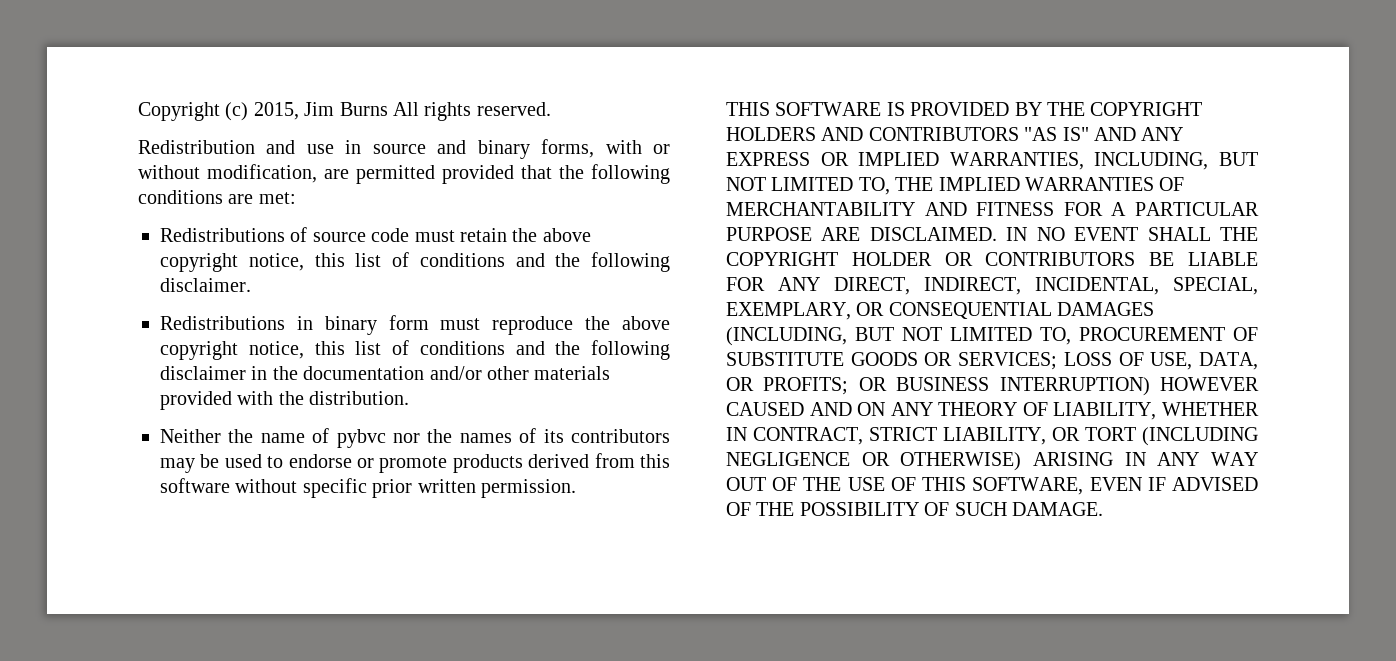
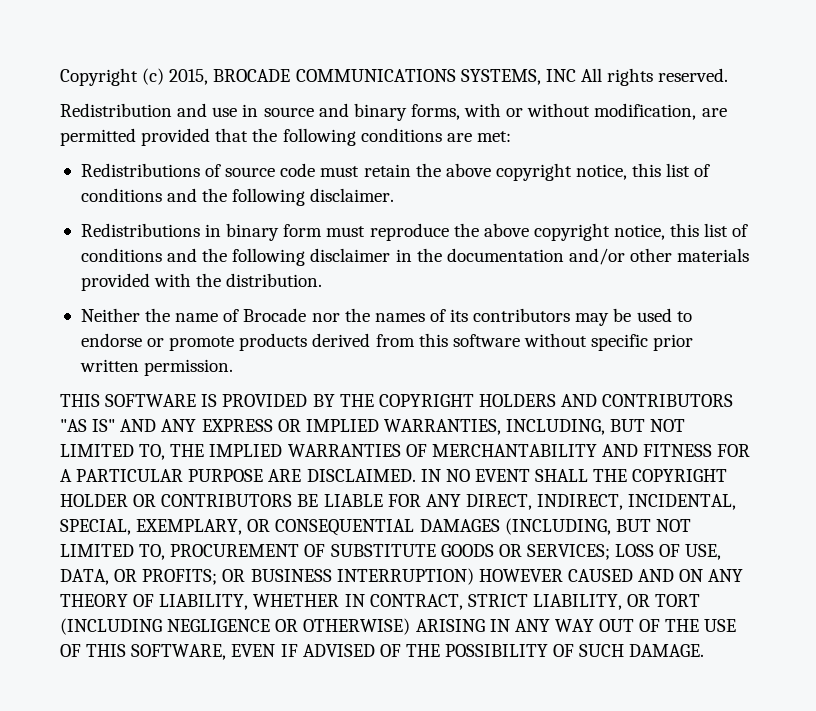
[304,102,388,116] Jim Burns -> [213,69,576,85] BROCADE COMMUNICATIONS SYSTEMS, INC
[336,429,386,448] pybvc -> [243,308,307,322] Brocade

